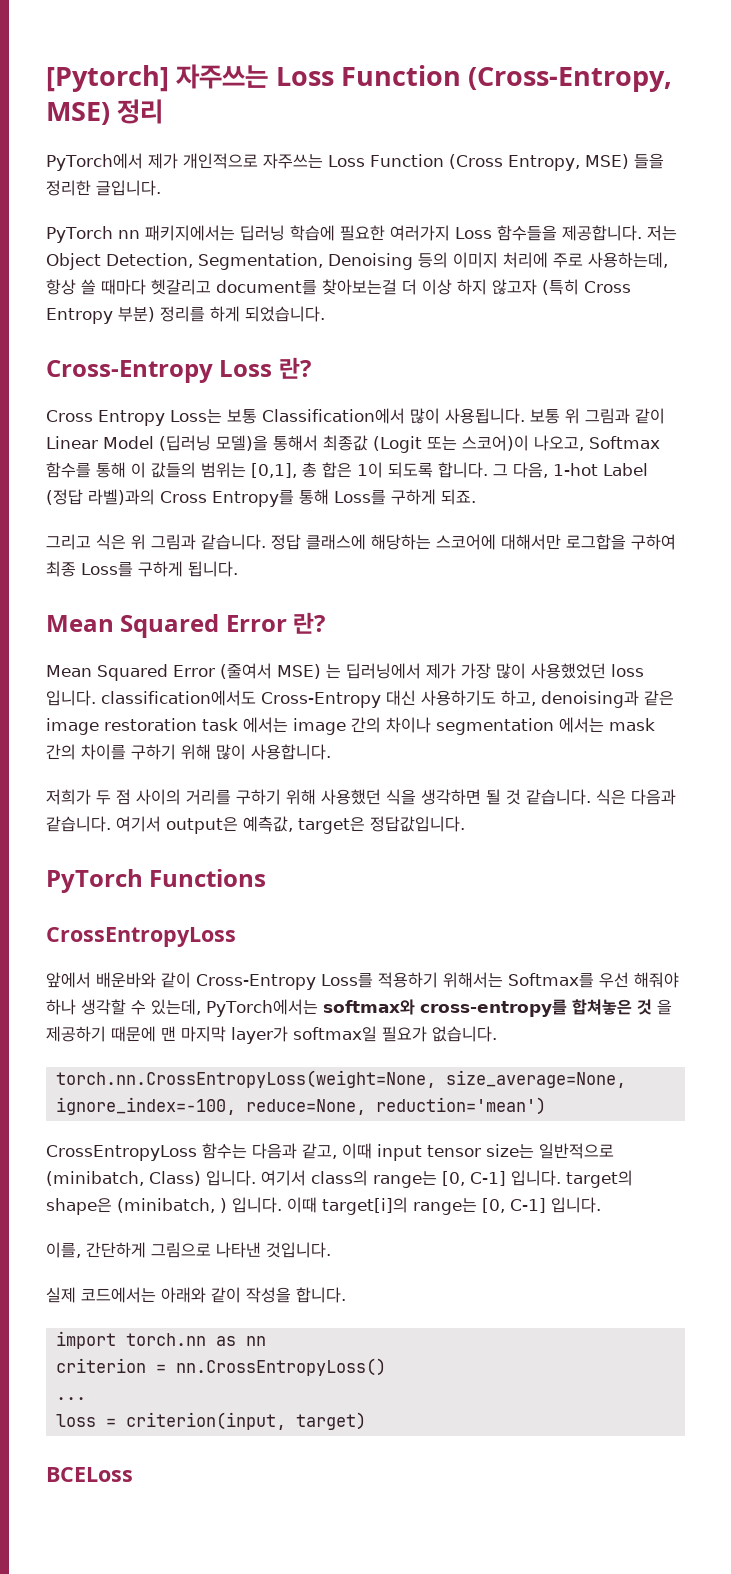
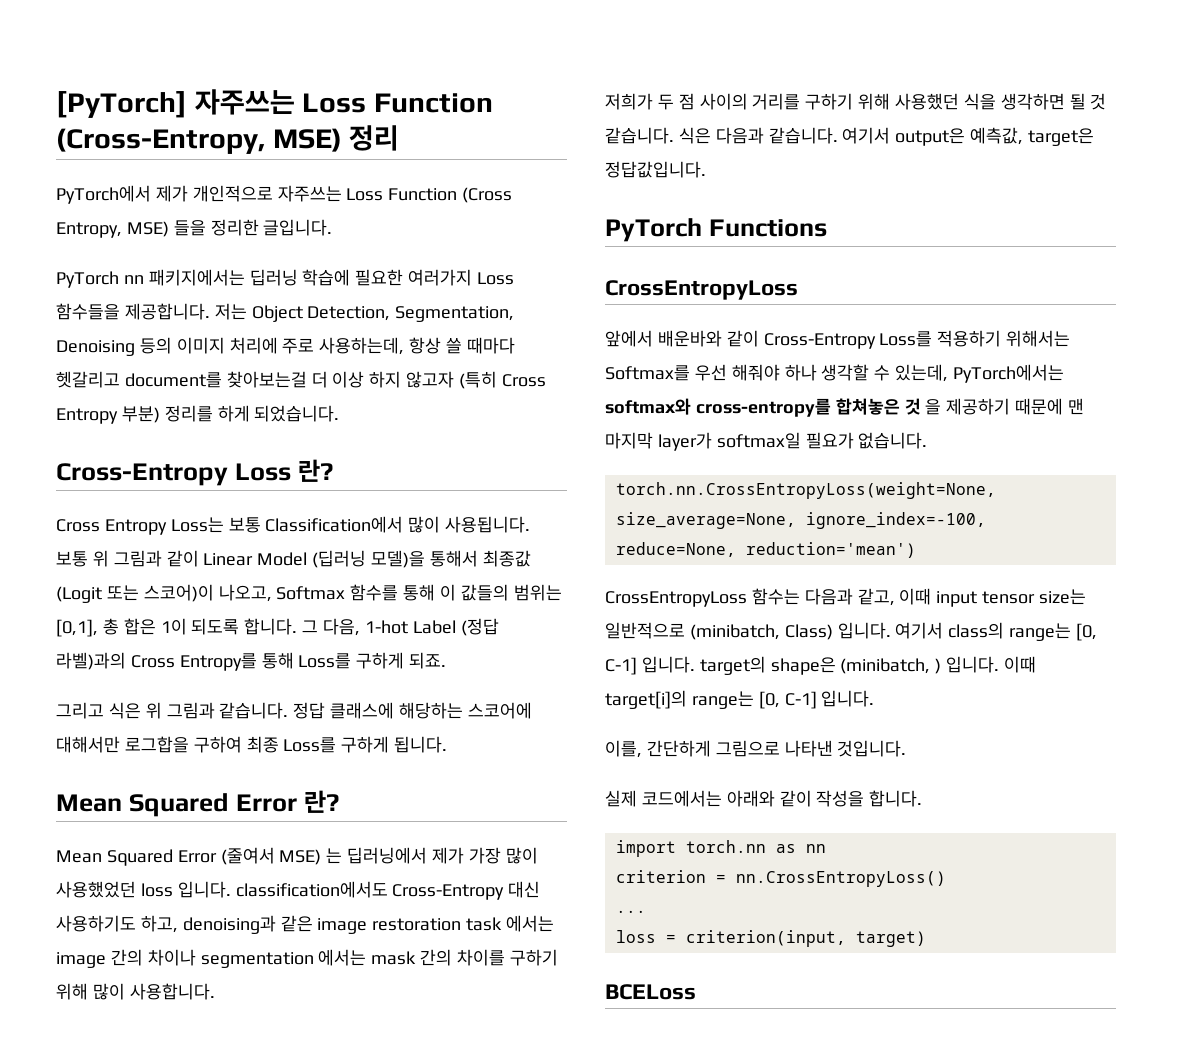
[46,65,169,92] [Pytorch] -> [56,91,187,118] [PyTorch]

